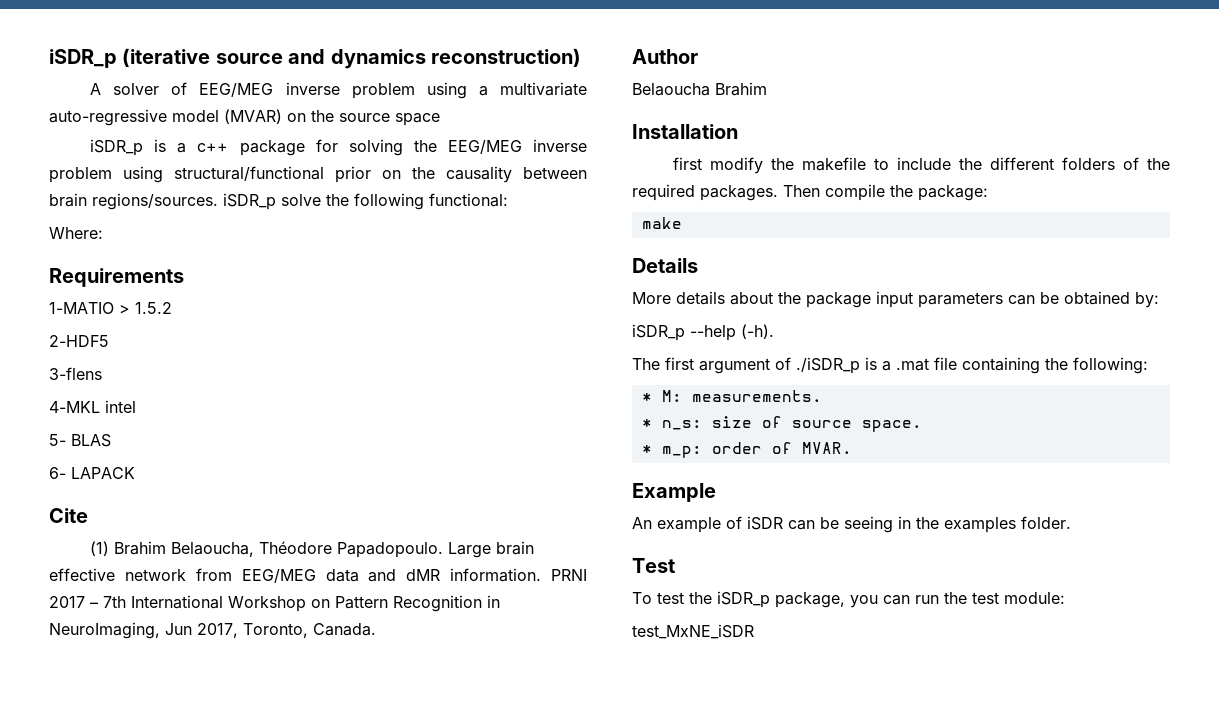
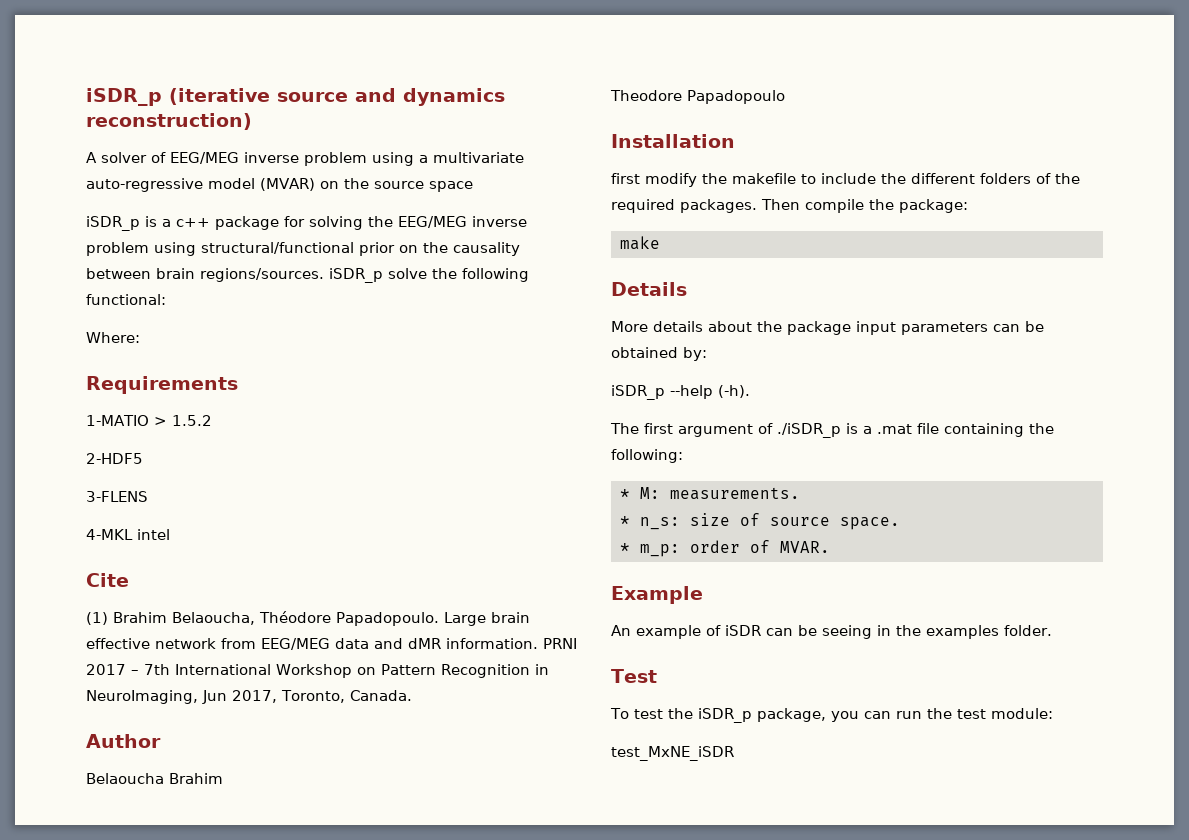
[49,367,102,380] 3-flens -> [86,491,148,502] 3-FLENS
[49,434,111,447] [49,467,135,479] // 5- BLAS // 6- LAPACK -> (170, 534) none
(767, 89) none -> [610,90,785,104] // Theodore Papadopoulo

